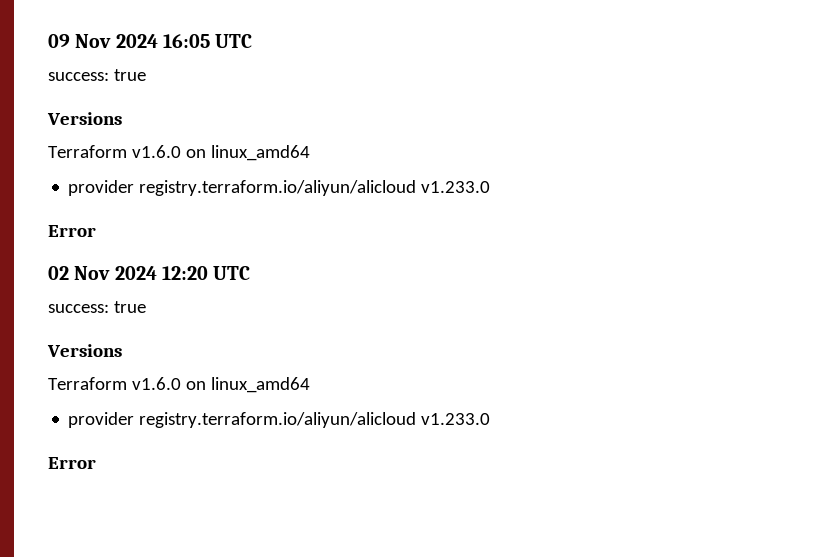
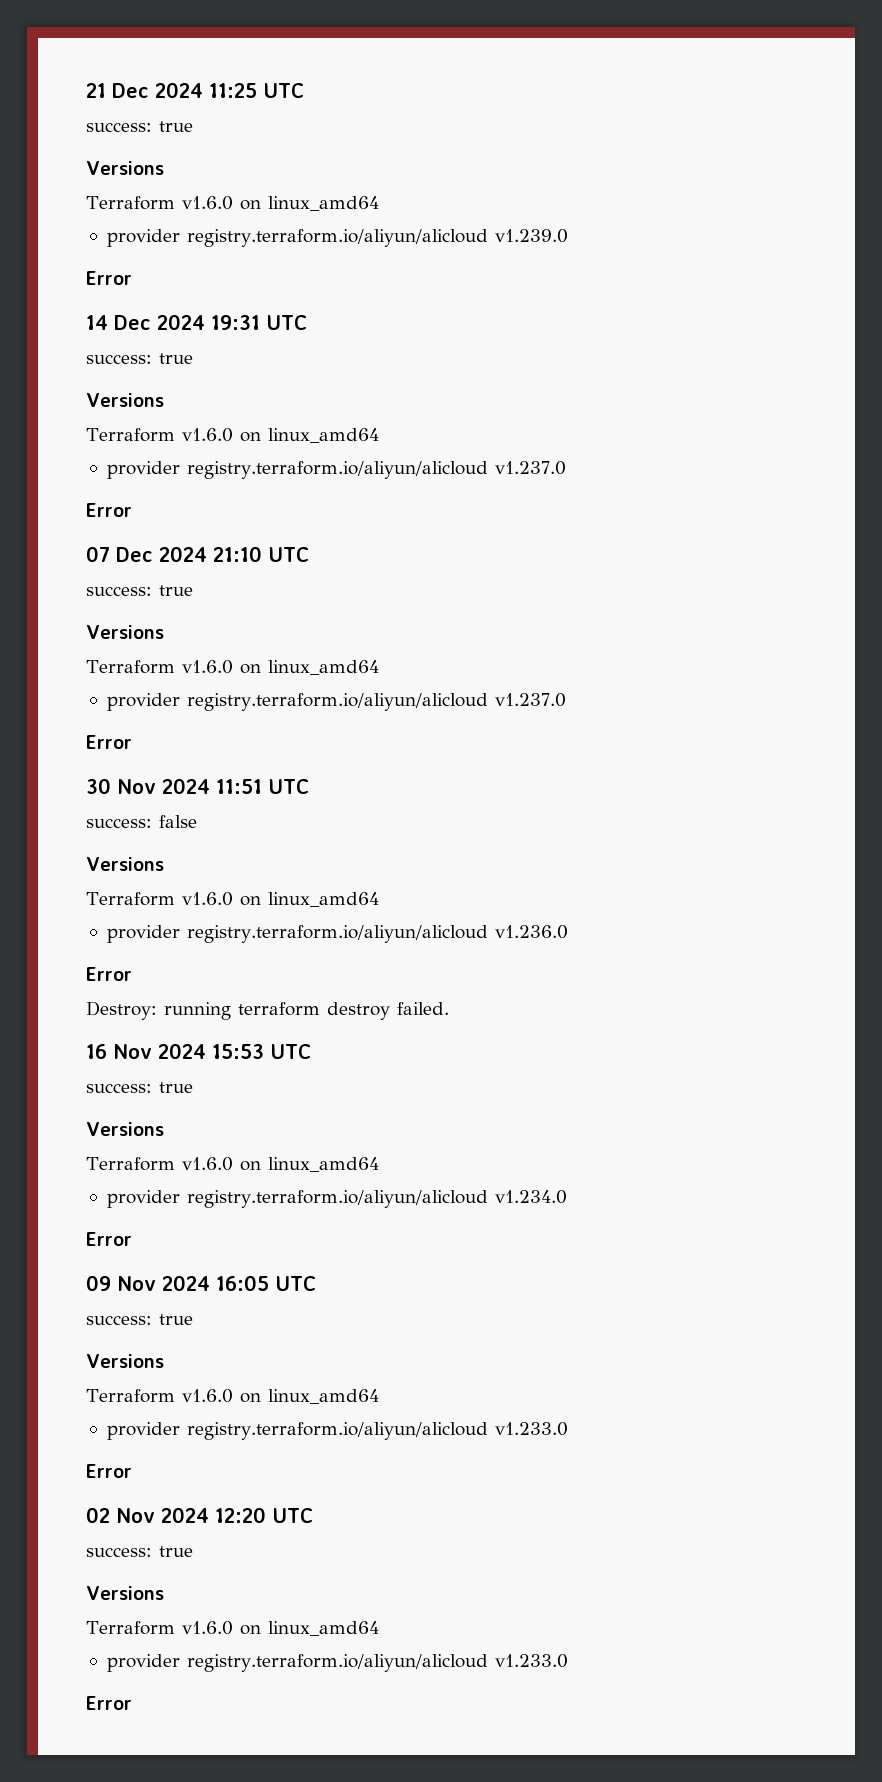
(48, 41) none -> [86,82,304,98] [86,121,193,132] [86,161,164,175] [86,196,379,211] [106,229,568,247] [86,271,132,285] [86,314,307,330] [86,353,193,364] [86,393,164,407] [86,428,379,443] [106,461,566,479] [86,503,132,517] [86,546,309,562] [86,585,193,596] [86,625,164,639] [86,660,379,675] [106,693,566,711] [86,735,132,749] [86,778,309,794] [86,815,197,828] [86,857,164,871] [86,892,379,907] [106,925,568,943] [86,967,132,981] [86,1001,449,1020] [86,1043,311,1059] [86,1082,193,1093] [86,1122,164,1136] [86,1157,379,1172] [106,1190,567,1208] [86,1232,132,1246] 21 Dec 2024 11:25 UTC // success: true // Versions // Terraform v1.6.0 on linux_amd64 // provider registry.terraform.io/aliyun/alicloud v1.239.0 // Error // 14 Dec 2024 19:31 UTC // success: true // Versions // Terraform v1.6.0 on linux_amd64 // provider registry.terraform.io/aliyun/alicloud v1.237.0 // Error // 07 Dec 2024 21:10 UTC // success: true // Versions // Terraform v1.6.0 on linux_amd64 // provider registry.terraform.io/aliyun/alicloud v1.237.0 // Error // 30 Nov 2024 11:51 UTC // success: false // Versions // Terraform v1.6.0 on linux_amd64 // provider registry.terraform.io/aliyun/alicloud v1.236.0 // Error // Destroy: running terraform destroy failed. // 16 Nov 2024 15:53 UTC // success: true // Versions // Terraform v1.6.0 on linux_amd64 // provider registry.terraform.io/aliyun/alicloud v1.234.0 // Error //

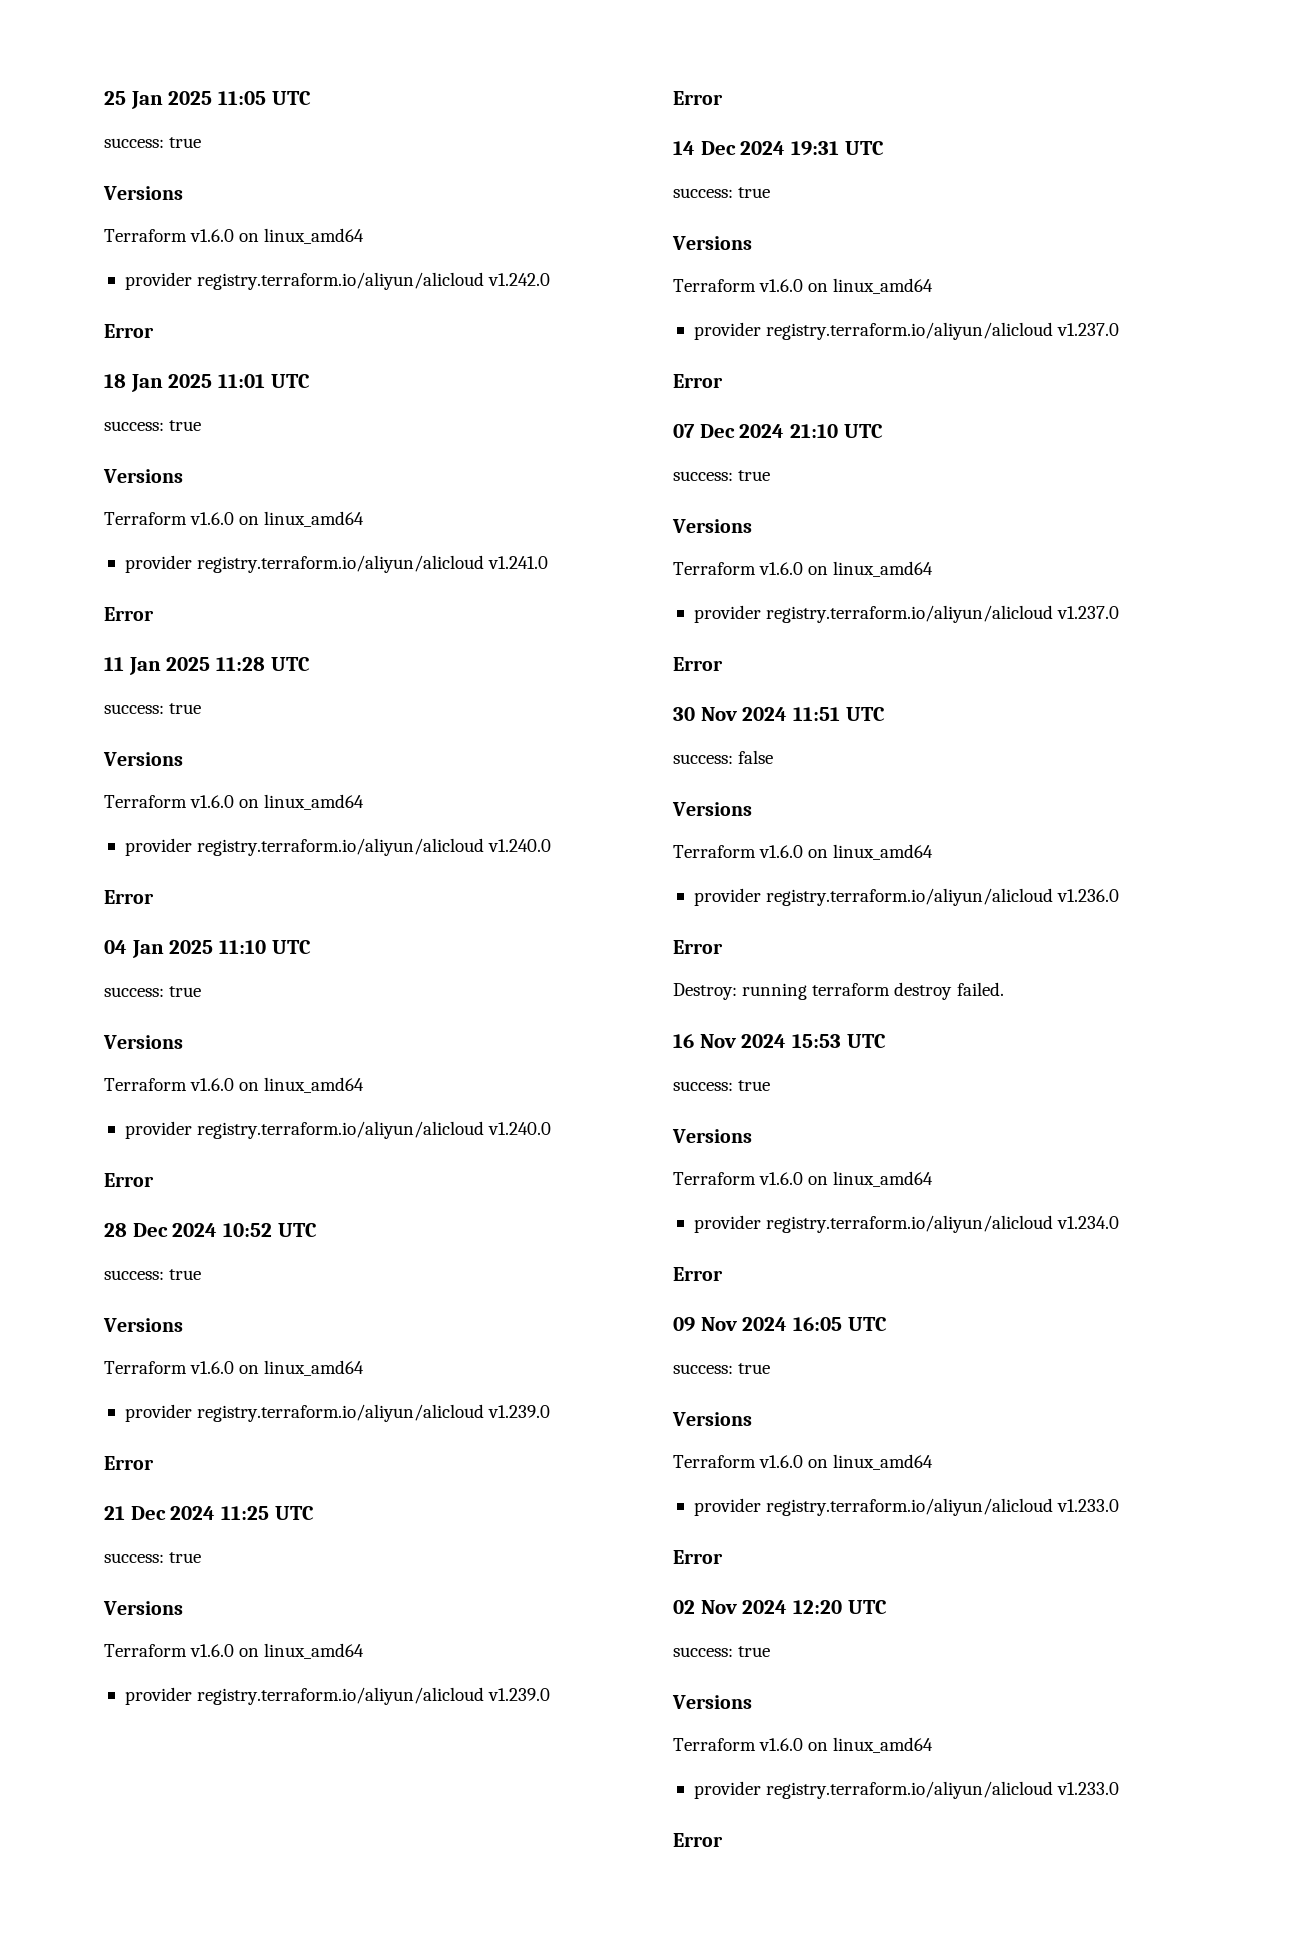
(86, 90) none -> [104,91,311,109] [104,137,202,148] [103,186,183,200] [104,228,365,244] [124,272,551,290] [104,324,154,338] [104,374,310,392] [104,420,202,431] [103,469,183,483] [104,511,365,527] [124,555,549,573] [104,607,154,621] [104,657,310,675] [104,703,202,714] [103,752,183,766] [104,794,365,810] [124,838,552,856] [104,890,154,904] [104,940,311,958] [104,986,202,997] [103,1035,183,1049] [104,1077,365,1093] [124,1121,552,1139] [104,1173,154,1187] [104,1223,317,1237] [104,1269,202,1280] [103,1318,183,1332] [104,1360,365,1376] [124,1404,551,1422] [104,1456,154,1470] 25 Jan 2025 11:05 UTC // success: true // Versions // Terraform v1.6.0 on linux_amd64 // provider registry.terraform.io/aliyun/alicloud v1.242.0 // Error // 18 Jan 2025 11:01 UTC // success: true // Versions // Terraform v1.6.0 on linux_amd64 // provider registry.terraform.io/aliyun/alicloud v1.241.0 // Error // 11 Jan 2025 11:28 UTC // success: true // Versions // Terraform v1.6.0 on linux_amd64 // provider registry.terraform.io/aliyun/alicloud v1.240.0 // Error // 04 Jan 2025 11:10 UTC // success: true // Versions // Terraform v1.6.0 on linux_amd64 // provider registry.terraform.io/aliyun/alicloud v1.240.0 // Error // 28 Dec 2024 10:52 UTC // success: true // Versions // Terraform v1.6.0 on linux_amd64 // provider registry.terraform.io/aliyun/alicloud v1.239.0 // Error //

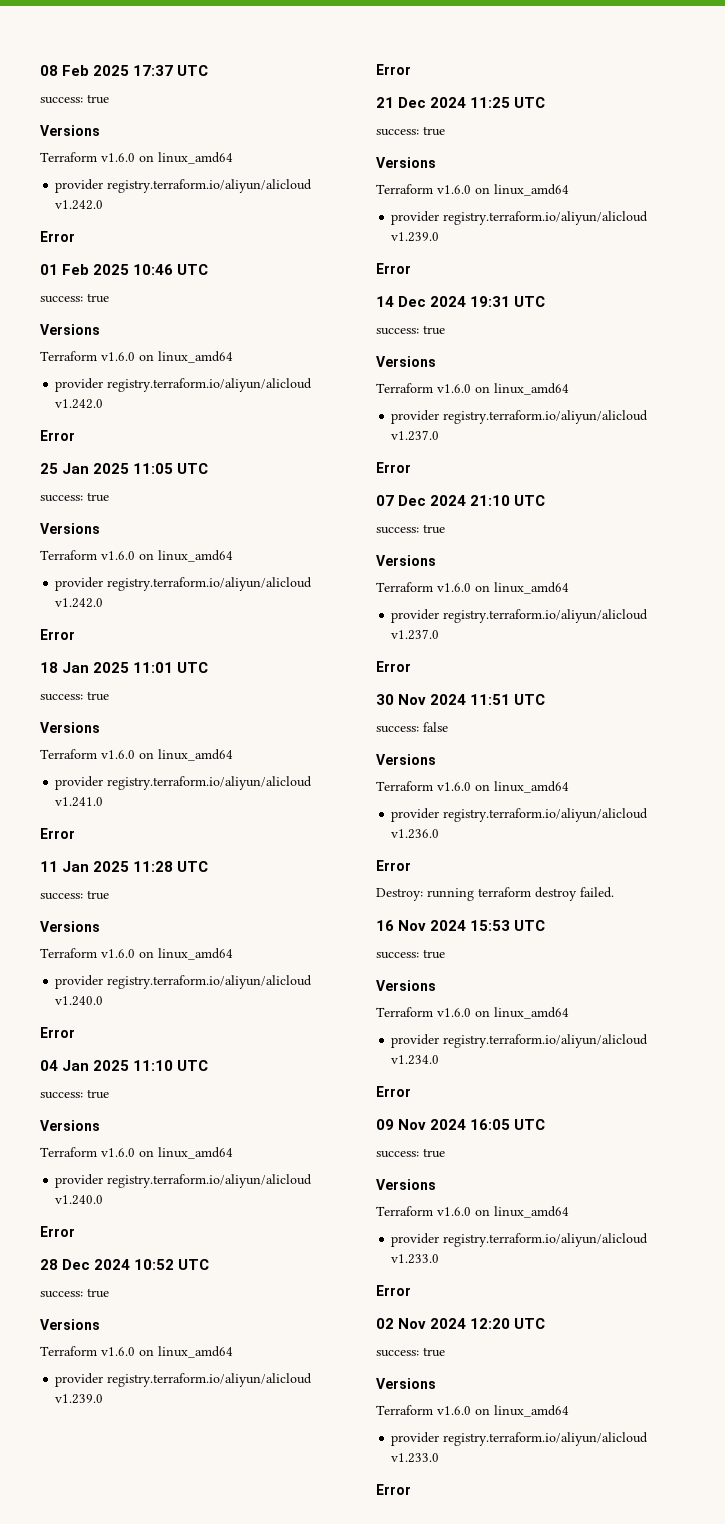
(104, 98) none -> [40,65,209,76] [40,94,109,104] [40,125,100,136] [40,152,233,164] [55,179,313,193] [55,200,104,210] [40,231,75,242] [40,264,209,275] [40,293,109,303] [40,324,100,335] [40,351,233,363] [55,378,313,392] [55,399,104,409] [40,430,75,441] 08 Feb 2025 17:37 UTC // success: true // Versions // Terraform v1.6.0 on linux_amd64 // provider registry.terraform.io/aliyun/alicloud v1.242.0 // Error // 01 Feb 2025 10:46 UTC // success: true // Versions // Terraform v1.6.0 on linux_amd64 // provider registry.terraform.io/aliyun/alicloud v1.242.0 // Error //

